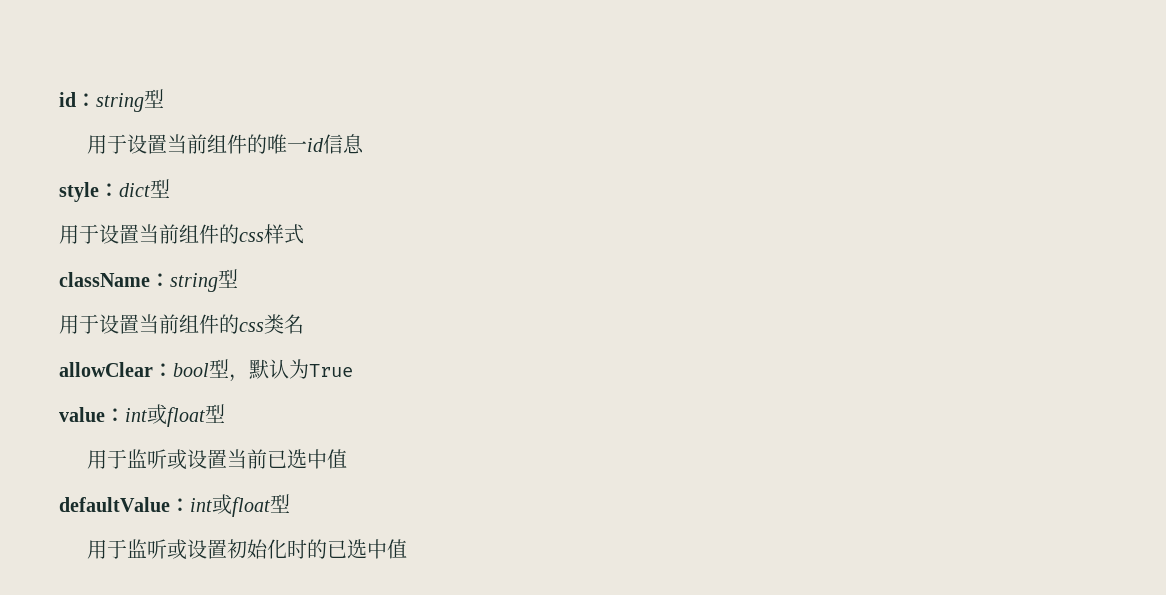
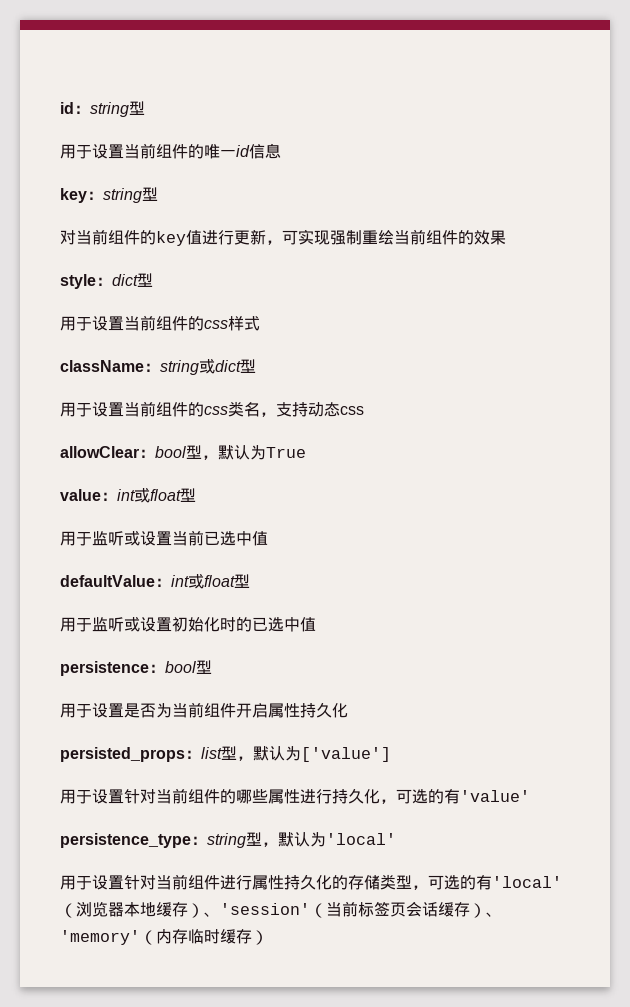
(365, 144) none -> [60,187,158,203] [60,229,506,246] // key：string型 // 对当前组件的key值进行更新，可实现强制重绘当前组件的效果
(218, 282) none -> [199,359,241,374] 或dict
(304, 324) none -> [260,402,364,417] ，支持动态css
(408, 549) none -> [60,660,212,676] [60,702,348,718] [60,746,391,762] [60,788,530,804] [60,832,396,848] [60,874,562,890] [60,901,502,918] [60,929,268,945] // persistence：bool型 // 用于设置是否为当前组件开启属性持久化 // persisted_props：list型，默认为['value'] // 用于设置针对当前组件的哪些属性进行持久化，可选的有'value' // persistence_type：string型，默认为'local' // 用于设置针对当前组件进行属性持久化的存储类型，可选的有'local'（浏览器本地缓存）、'session'（当前标签页会话缓存）、'memory'（内存临时缓存）

